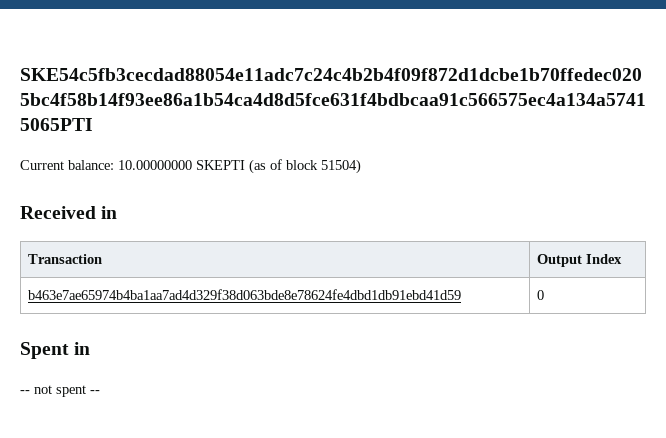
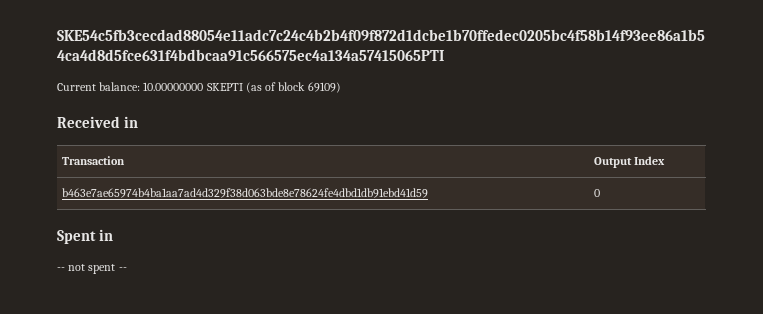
[321,159,361,174] 51504) -> [307,82,341,93] 69109)

